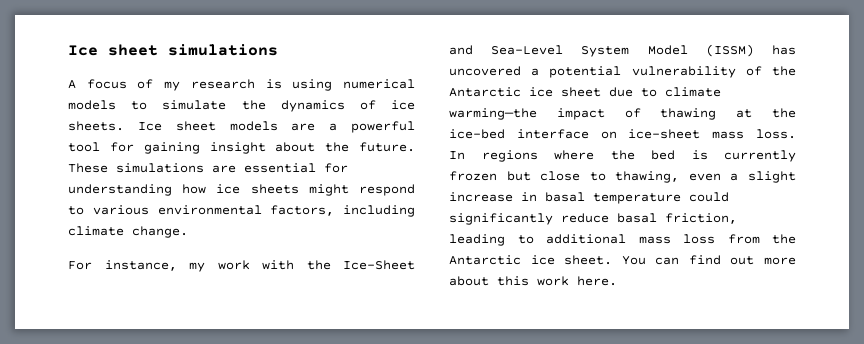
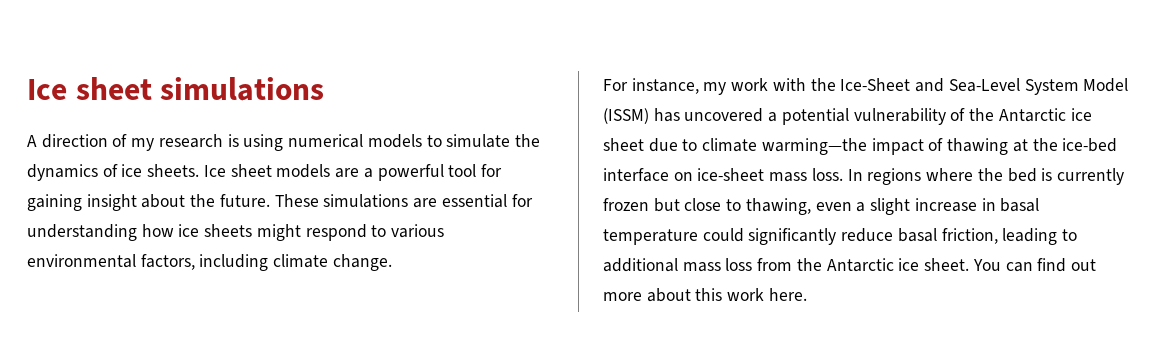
[86,79,127,89] focus -> [41,134,108,148] direction

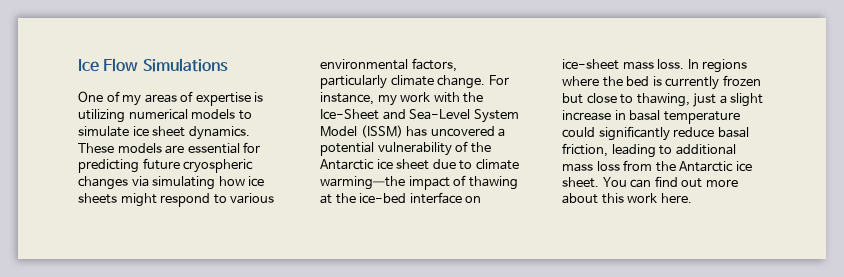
[27,77,325,101] [27,134,540,151] [27,164,502,181] [27,194,533,211] [27,224,137,241] Ice sheet simulations // A direction of my research is using numerical models to simulate the dynamics of ice sheets. Ice sheet models are a powerful tool for gaining insight about the future. These simulations are essential for understanding -> [78,58,228,72] [78,91,264,106] [78,109,252,123] [78,126,250,140] [78,142,261,154] [78,158,254,173] [78,176,216,190] Ice Flow Simulations // One of my areas of expertise is utilizing numerical models to simulate ice sheet dynamics. These models are essential for predicting future cryospheric changes via simulating
[199,254,269,271] including -> [320,75,387,89] particularly
(392, 262) // -> (486, 82) none
[815,202,852,211] even -> [693,93,717,107] just

